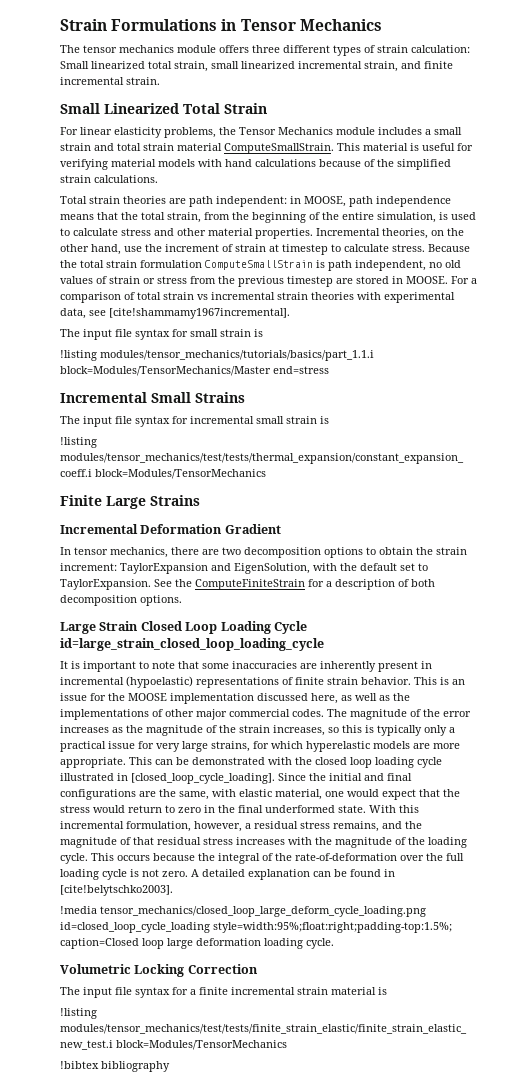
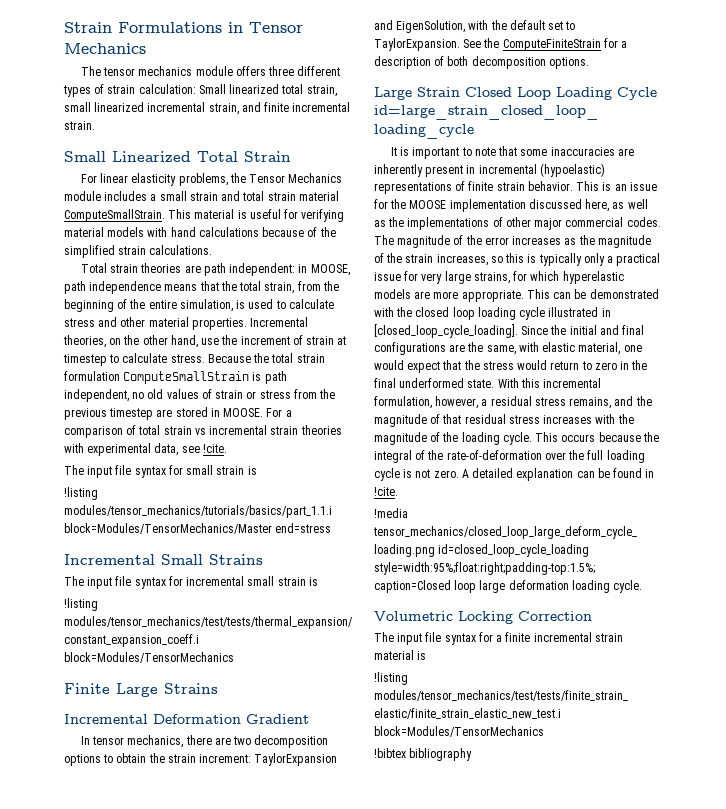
[109,308,290,319] [cite!shammamy1967incremental]. -> [202,444,227,453] !cite.
[60,885,173,896] [cite!belytschko2003]. -> [374,487,398,496] !cite.

